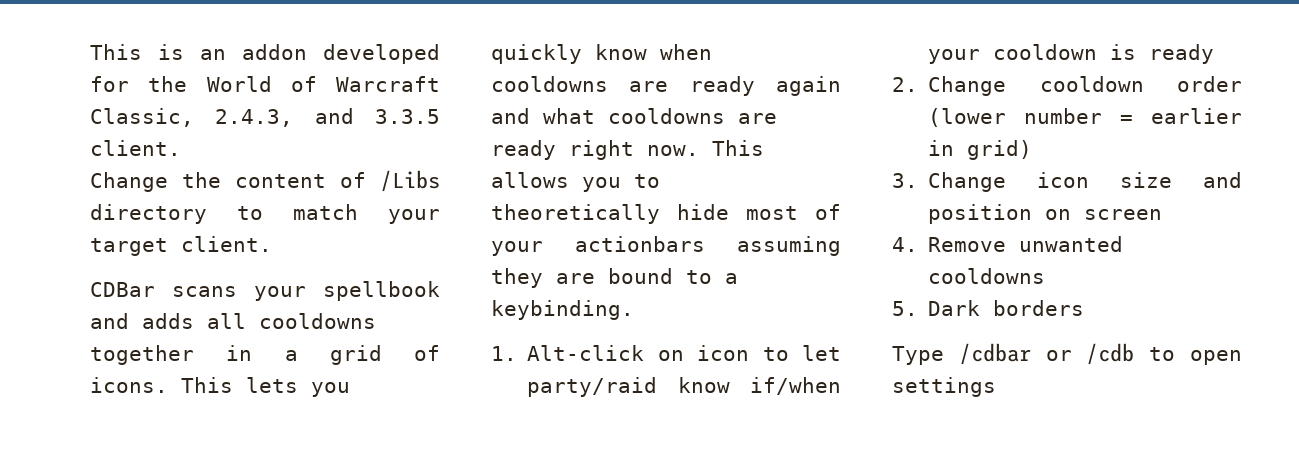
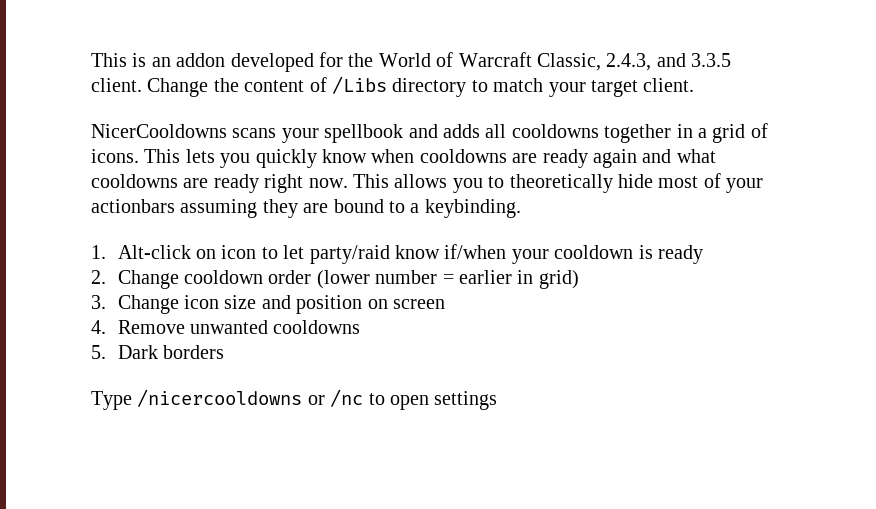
(181, 148) // -> (142, 85) none
[90,282,155,297] CDBar -> [91,124,227,138] NicerCooldowns
[958,343,1135,365] /cdbar or /cdb -> [137,389,364,407] /nicercooldowns or /nc

